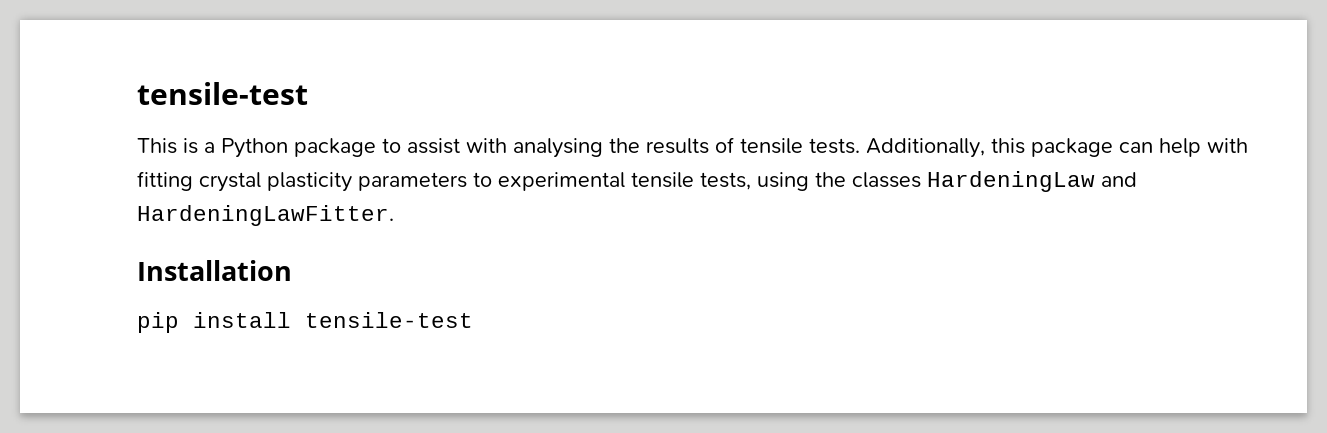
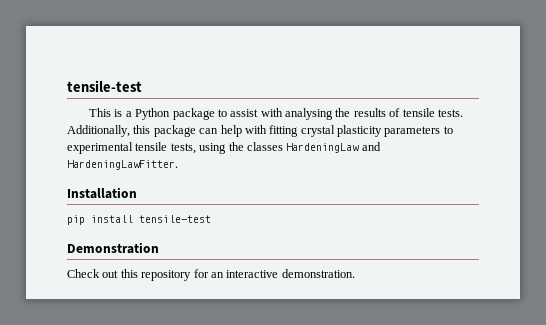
(473, 320) none -> [67,242,159,254] [67,269,355,281] // Demonstration // Check out this repository for an interactive demonstration.

